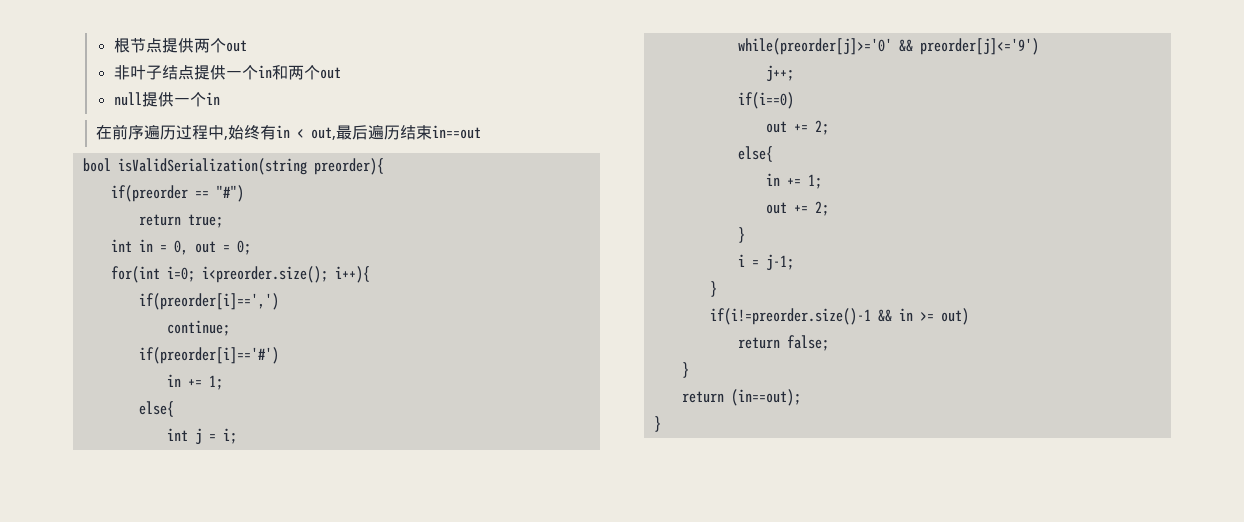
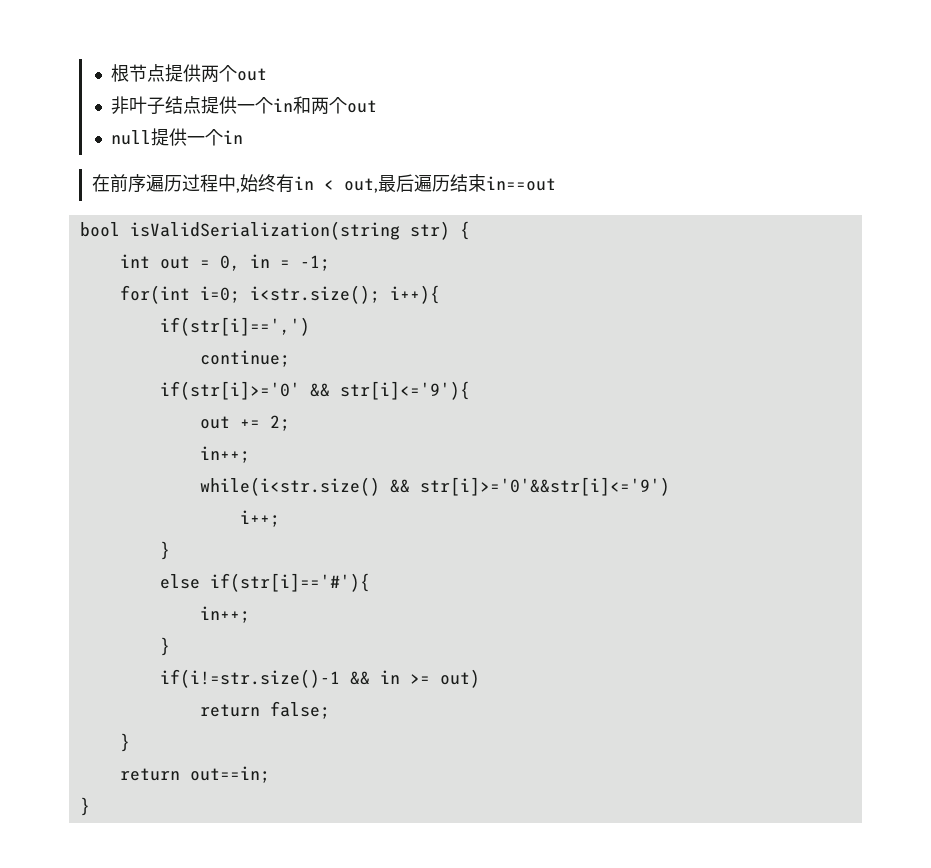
[313,158,384,175] [110,185,244,202] [138,214,223,228] [110,239,251,255] preorder){ // if(preorder == "#") // return true; // int in = 0, out = 0; -> [409,221,470,240] [119,254,330,271] str) { // int out = 0, in = -1;
[201,266,328,283] i<preorder.size(); -> [249,285,380,304] i<str.size();
[138,293,279,310] if(preorder[i]==',') -> [159,317,310,336] if(str[i]==',')
[138,347,279,364] [166,374,223,390] [138,401,174,417] [166,428,237,445] [737,38,1039,55] [765,65,794,82] [737,92,794,109] [765,120,829,135] [737,146,773,162] [765,173,822,189] [765,201,829,216] [737,227,745,243] [737,254,794,271] [709,281,717,297] [709,308,871,325] if(preorder[i]=='#') // in += 1; // else{ // int j = i; // while(preorder[j]>='0' && preorder[j]<='9') // j++; // if(i==0) // out += 2; // else{ // in += 1; // out += 2; // } // i = j-1; // } // if(i!=preorder.size()-1 -> [159,381,470,400] [199,415,290,431] [199,446,250,463] [199,477,670,496] [239,510,280,527] [159,541,170,560] [159,573,370,592] [199,606,250,623] [159,637,170,656] [159,669,340,688] if(str[i]>='0' && str[i]<='9'){ // out += 2; // in++; // while(i<str.size() && str[i]>='0'&&str[i]<='9') // i++; // } // else if(str[i]=='#'){ // in++; // } // if(i!=str.size()-1
[730,389,801,406] (in==out); -> [189,766,270,783] out==in;

